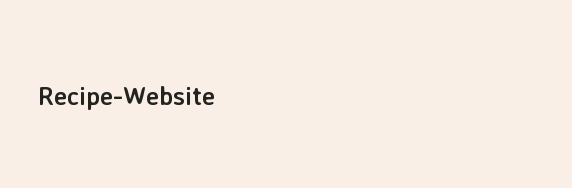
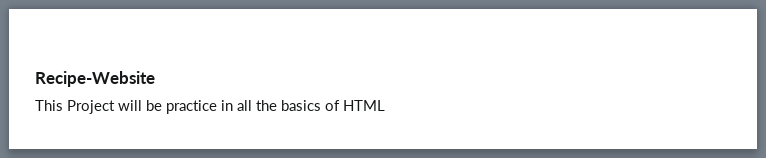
(215, 98) none -> [35,100,385,114] // This Project will be practice in all the basics of HTML

